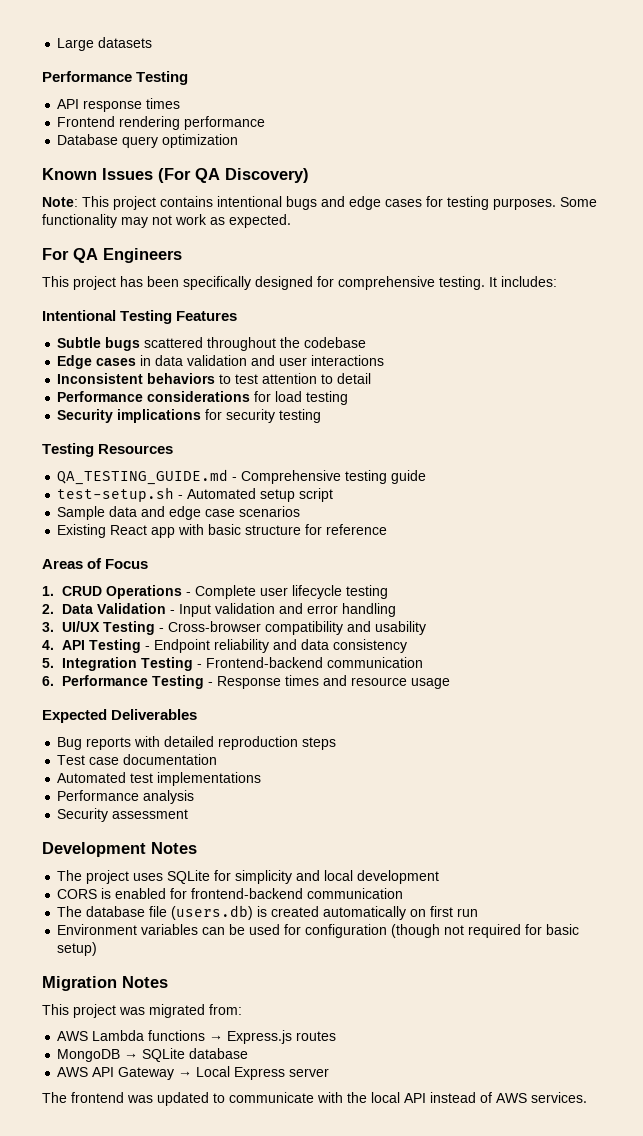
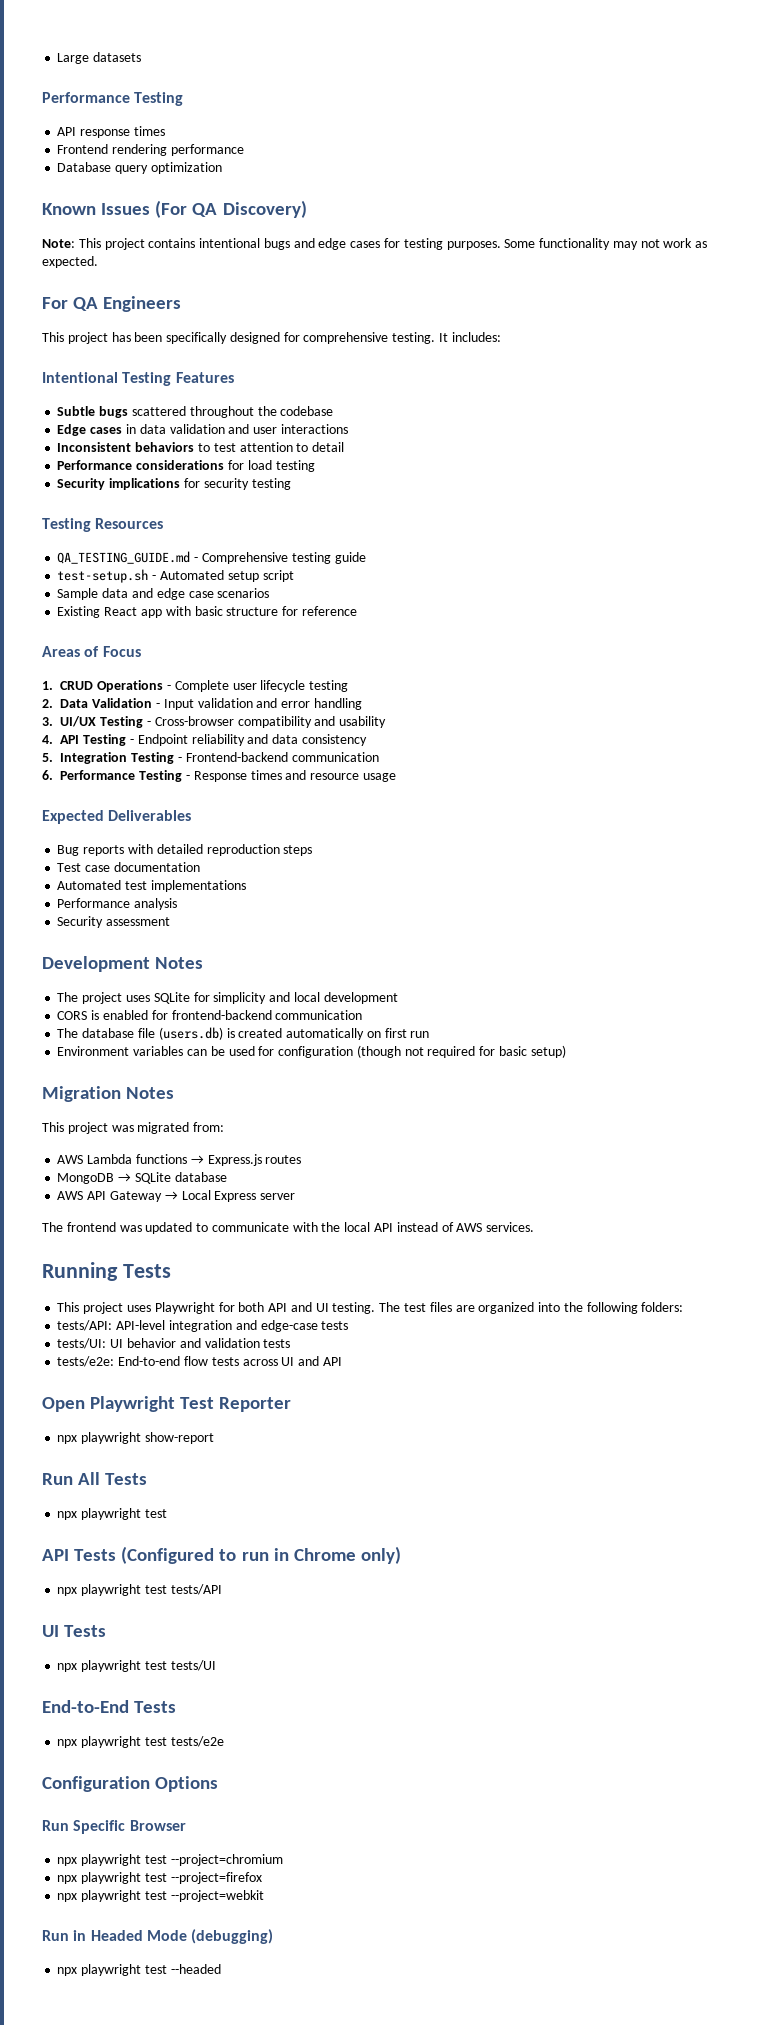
(587, 1097) none -> [42,1262,171,1281] [57,1302,684,1314] [57,1320,349,1332] [57,1338,291,1349] [57,1356,342,1367] [42,1396,292,1412] [57,1432,214,1444] [42,1472,148,1485] [57,1508,167,1520] [42,1546,401,1564] [57,1584,222,1596] [42,1625,107,1637] [57,1660,216,1672] [42,1700,177,1713] [57,1736,224,1748] [42,1776,219,1792] [42,1820,186,1834] [57,1854,283,1866] [57,1872,262,1884] [57,1890,264,1902] [42,1929,274,1944] [57,1964,221,1976] // Running Tests // This project uses Playwright for both API and UI testing. The test files are organized into the following folders: // tests/API: API-level integration and edge-case tests // tests/UI: UI behavior and validation tests // tests/e2e: End-to-end flow tests across UI and API // Open Playwright Test Reporter // npx playwright show-report // Run All Tests // npx playwright test // API Tests (Configured to run in Chrome only) // npx playwright test tests/API // UI Tests // npx playwright test tests/UI // End-to-End Tests // npx playwright test tests/e2e // Configuration Options // Run Specific Browser // npx playwright test --project=chromium // npx playwright test --project=firefox // npx playwright test --project=webkit // Run in Headed Mode (debugging) // npx playwright test --headed

